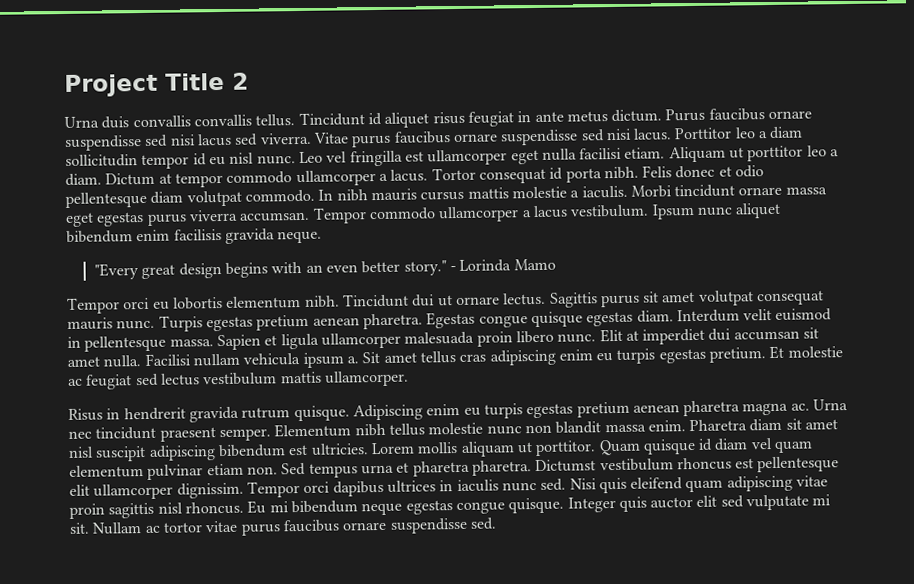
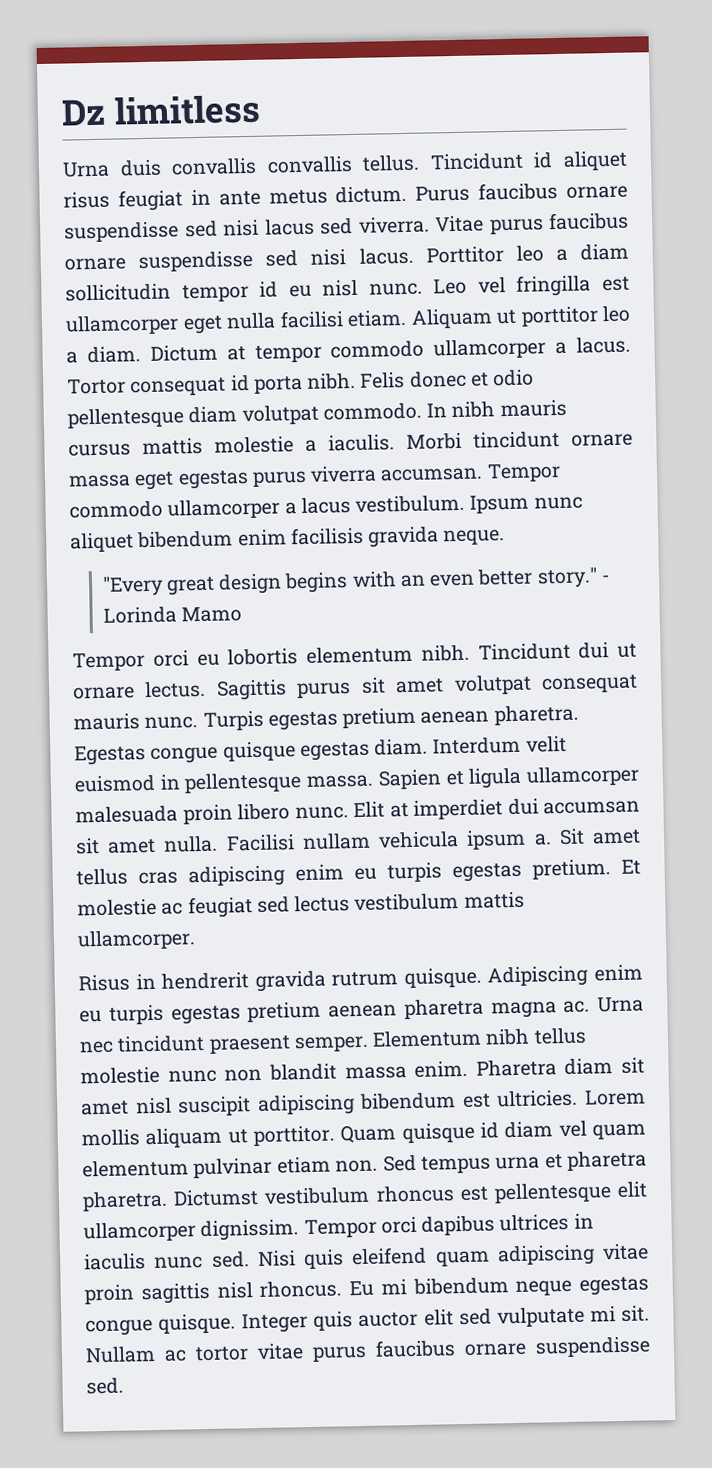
[64,72,249,97] Project Title 2 -> [61,93,261,126] Dz limitless

